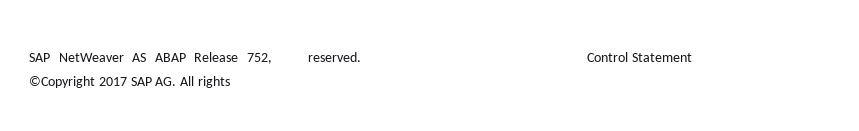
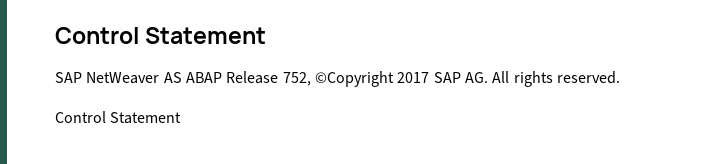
(29, 57) none -> [55,27,267,44] Control Statement //

